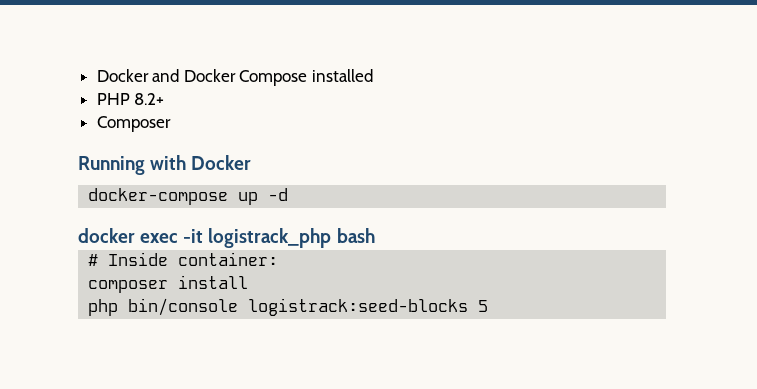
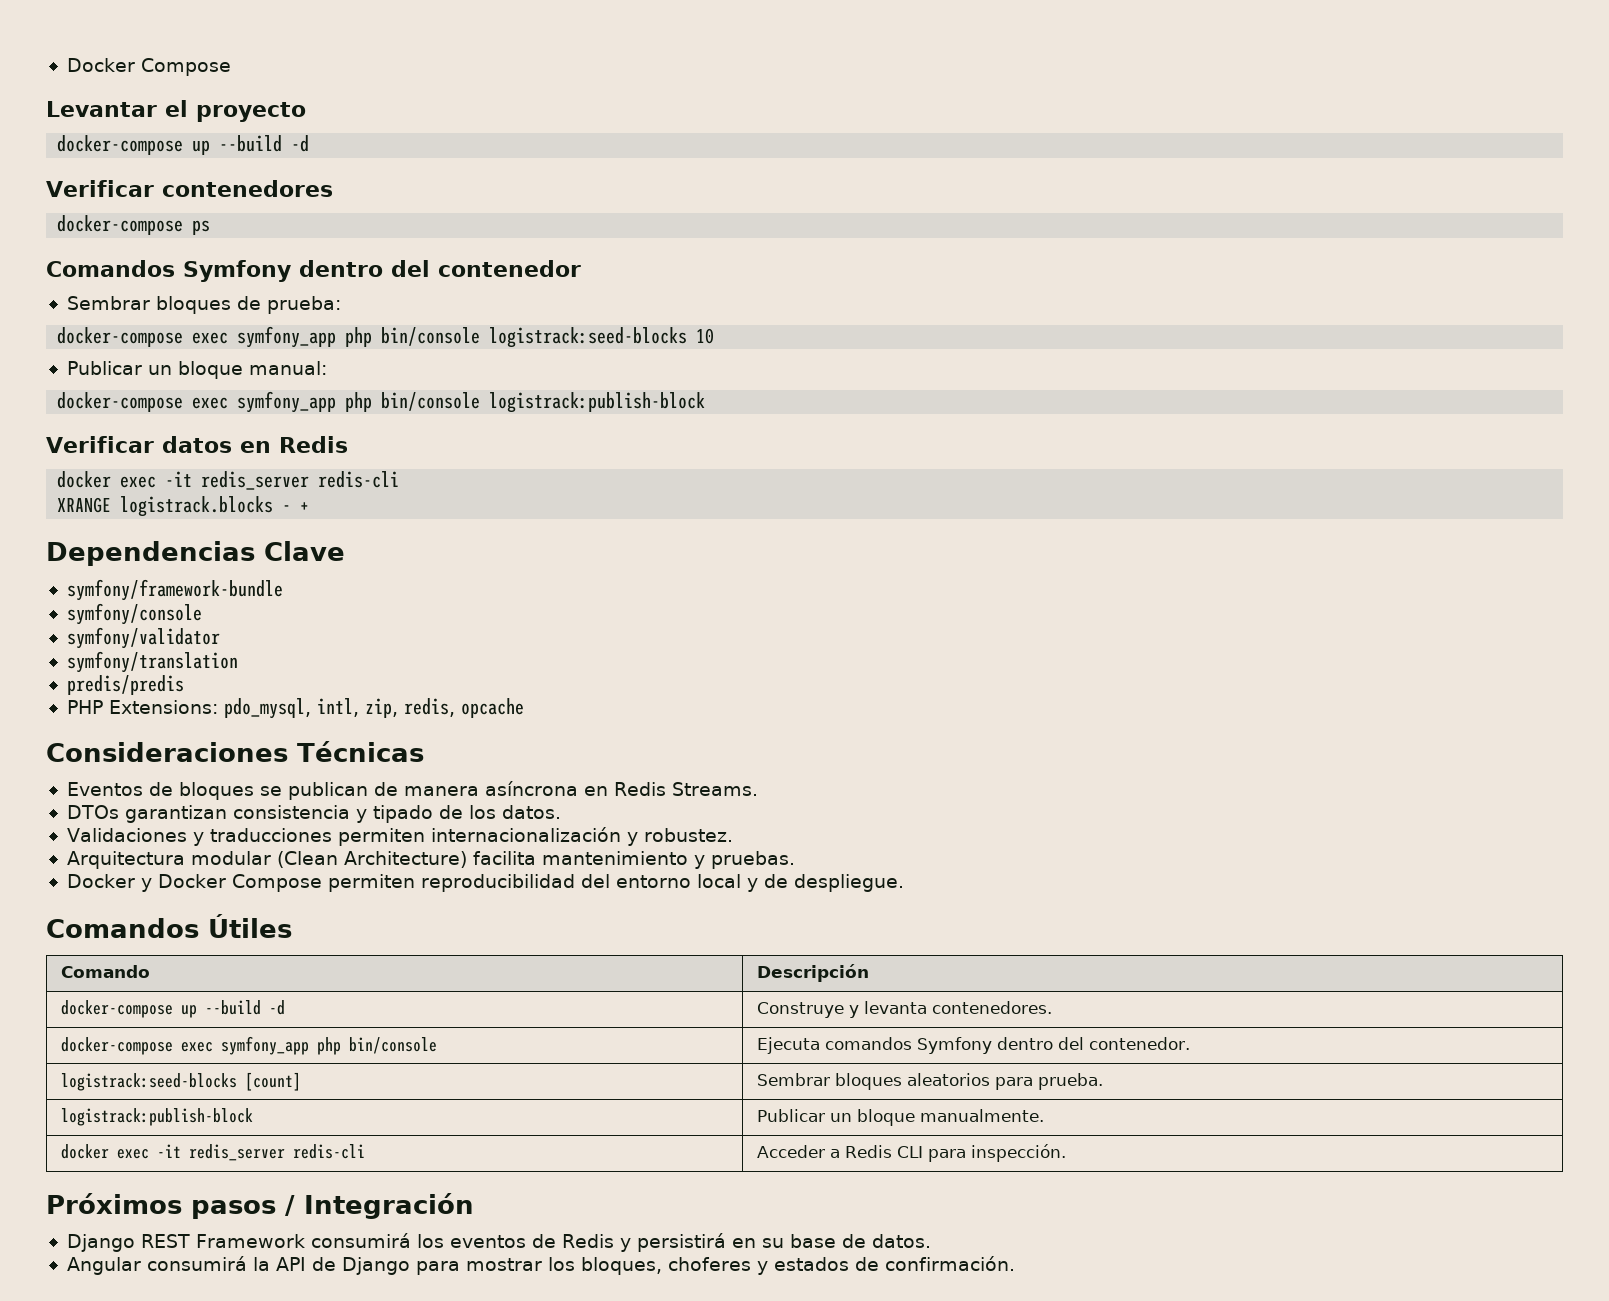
[96,69,374,86] [96,93,165,105] [96,116,171,132] [78,155,252,175] [88,188,259,205] Docker and Docker Compose installed // PHP 8.2+ // Composer // Running with Docker // docker-compose up -> [66,58,231,76] [46,100,306,122] [57,135,283,155] Docker Compose // Levantar el proyecto // docker-compose up --build
[78,228,375,248] [88,252,279,266] [88,275,249,293] [88,298,489,316] docker exec -it logistrack_php bash // # Inside container: // composer install // php bin/console logistrack:seed-blocks 5 -> [46,180,333,197] [57,215,211,235] [46,260,581,282] [66,296,341,314] [57,326,715,348] [66,361,327,379] [57,391,706,413] [46,436,348,453] [57,471,400,490] [57,496,310,517] [46,541,345,566] [66,579,283,601] [66,603,202,625] [66,627,220,649] [66,651,238,673] [66,675,184,695] [66,698,524,719] [46,741,424,762] [66,781,758,800] [66,805,561,823] [66,827,733,846] [66,851,795,869] [66,874,904,892] [46,914,292,938] [61,965,151,978] [757,964,870,982] [61,1000,286,1018] [757,1001,1053,1018] [61,1036,438,1055] [757,1037,1191,1054] [61,1072,302,1091] [757,1073,1104,1090] [61,1108,254,1126] [757,1109,1045,1126] [61,1144,366,1161] [757,1144,1067,1162] [46,1193,474,1219] [66,1233,931,1252] [66,1256,1015,1275] Verificar contenedores // docker-compose ps // Comandos Symfony dentro del contenedor // Sembrar bloques de prueba: // docker-compose exec symfony_app php bin/console logistrack:seed-blocks 10 // Publicar un bloque manual: // docker-compose exec symfony_app php bin/console logistrack:publish-block // Verificar datos en Redis // docker exec -it redis_server redis-cli // XRANGE logistrack.blocks - + // Dependencias Clave // symfony/framework-bundle // symfony/console // symfony/validator // symfony/translation // predis/predis // PHP Extensions: pdo_mysql, intl, zip, redis, opcache // Consideraciones Técnicas // Eventos de bloques se publican de manera asíncrona en Redis Streams. // DTOs garantizan consistencia y tipado de los datos. // Validaciones y traducciones permiten internacionalización y robustez. // Arquitectura modular (Clean Architecture) facilita mantenimiento y pruebas. // Docker y Docker Compose permiten reproducibilidad del entorno local y de despliegue. // Comandos Útiles // Comando | Descripción // docker-compose up --build -d | Construye y levanta contenedores. // docker-compose exec symfony_app php bin/console | Ejecuta comandos Symfony dentro del contenedor. // logistrack:seed-blocks [count] | Sembrar bloques aleatorios para prueba. // logistrack:publish-block | Publicar un bloque manualmente. // docker exec -it redis_server redis-cli | Acceder a Redis CLI para inspección. // Próximos pasos / Integración // Django REST Framework consumirá los eventos de Redis y persistirá en su base de datos. // Angular consumirá la API de Django para mostrar los bloques, choferes y estados de confirmación.

